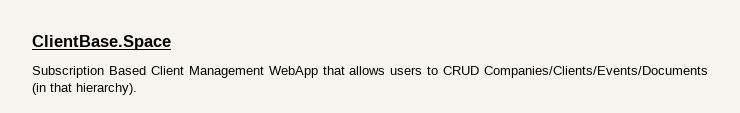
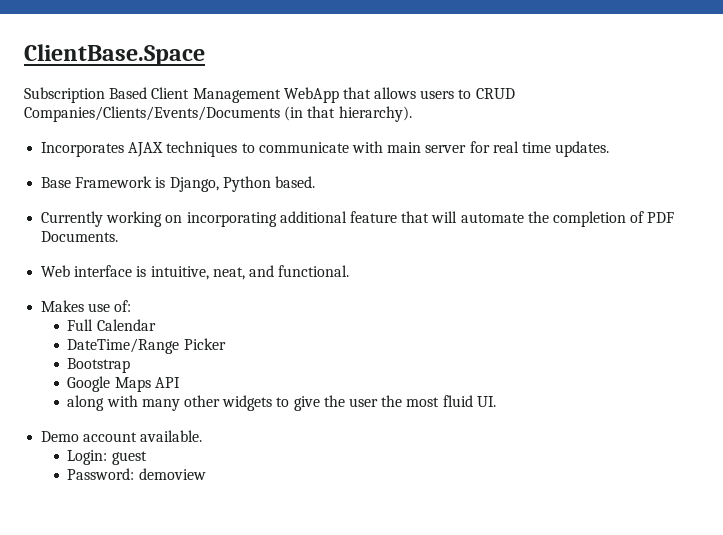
(137, 89) none -> [41,141,610,157] [41,176,315,192] [41,211,675,227] [41,231,119,242] [41,265,350,280] [41,300,132,312] [67,319,156,331] [67,338,226,354] [67,358,131,373] [67,376,180,392] [67,395,496,411] [41,430,203,442] [67,450,147,465] [67,468,206,480] // Incorporates AJAX techniques to communicate with main server for real time updates. // Base Framework is Django, Python based. // Currently working on incorporating additional feature that will automate the completion of PDF Documents. // Web interface is intuitive, neat, and functional. // Makes use of: // Full Calendar // DateTime/Range Picker // Bootstrap // Google Maps API // along with many other widgets to give the user the most fluid UI. // Demo account available. // Login: guest // Password: demoview

